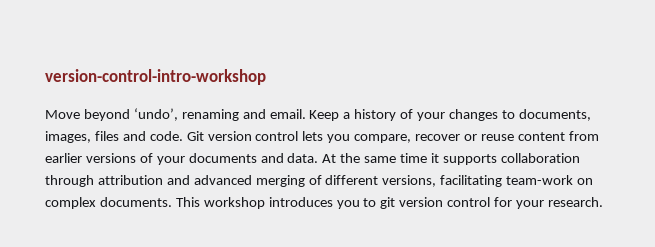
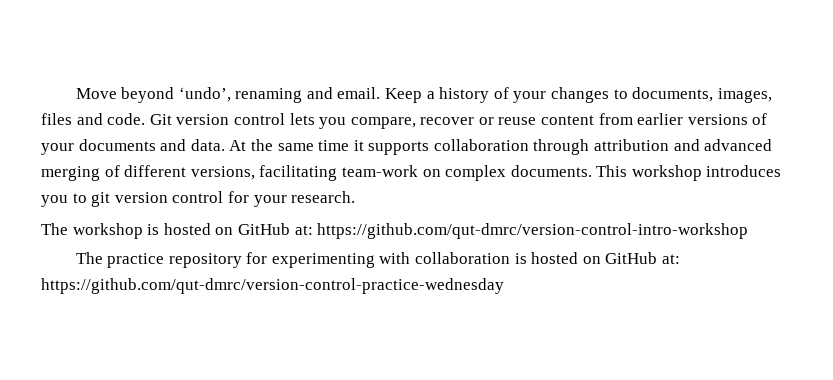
[45,69,266,85] version-control-intro-workshop // -> (75, 93) none
(603, 202) none -> [41,223,749,239] [75,252,681,268] [41,278,504,294] // The workshop is hosted on GitHub at: https://github.com/qut-dmrc/version-control-intro-workshop // The practice repository for experimenting with collaboration is hosted on GitHub at: https://github.com/qut-dmrc/version-control-practice-wednesday

